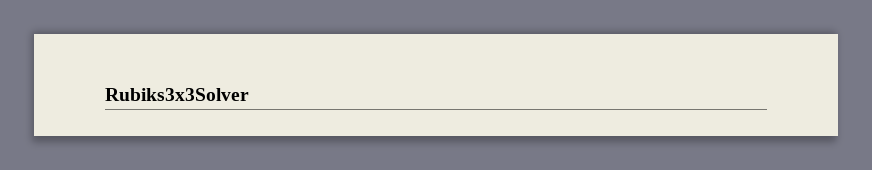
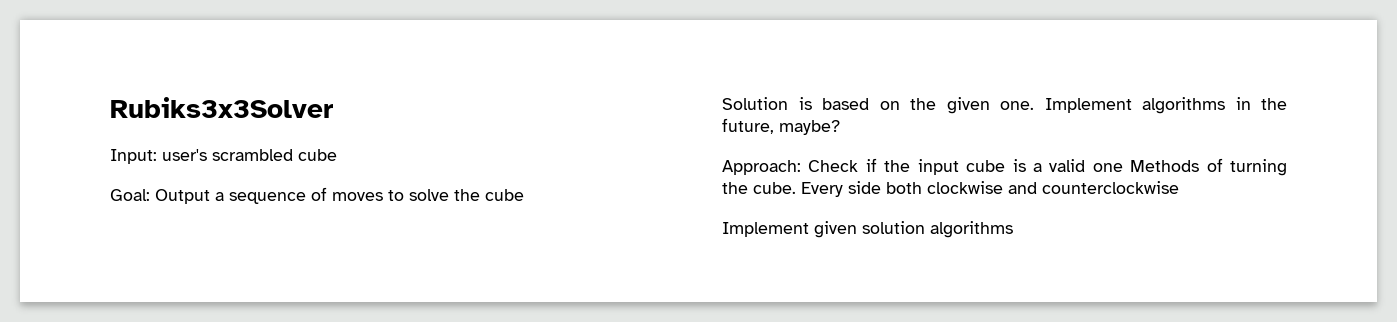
(249, 94) none -> [110,149,337,164] [110,187,524,204] [722,97,1287,114] [722,118,840,135] [722,158,1287,176] [722,181,1179,197] [722,221,1013,238] // Input: user's scrambled cube // Goal: Output a sequence of moves to solve the cube // Solution is based on the given one. Implement algorithms in the future, maybe? // Approach: Check if the input cube is a valid one Methods of turning the cube. Every side both clockwise and counterclockwise // Implement given solution algorithms

